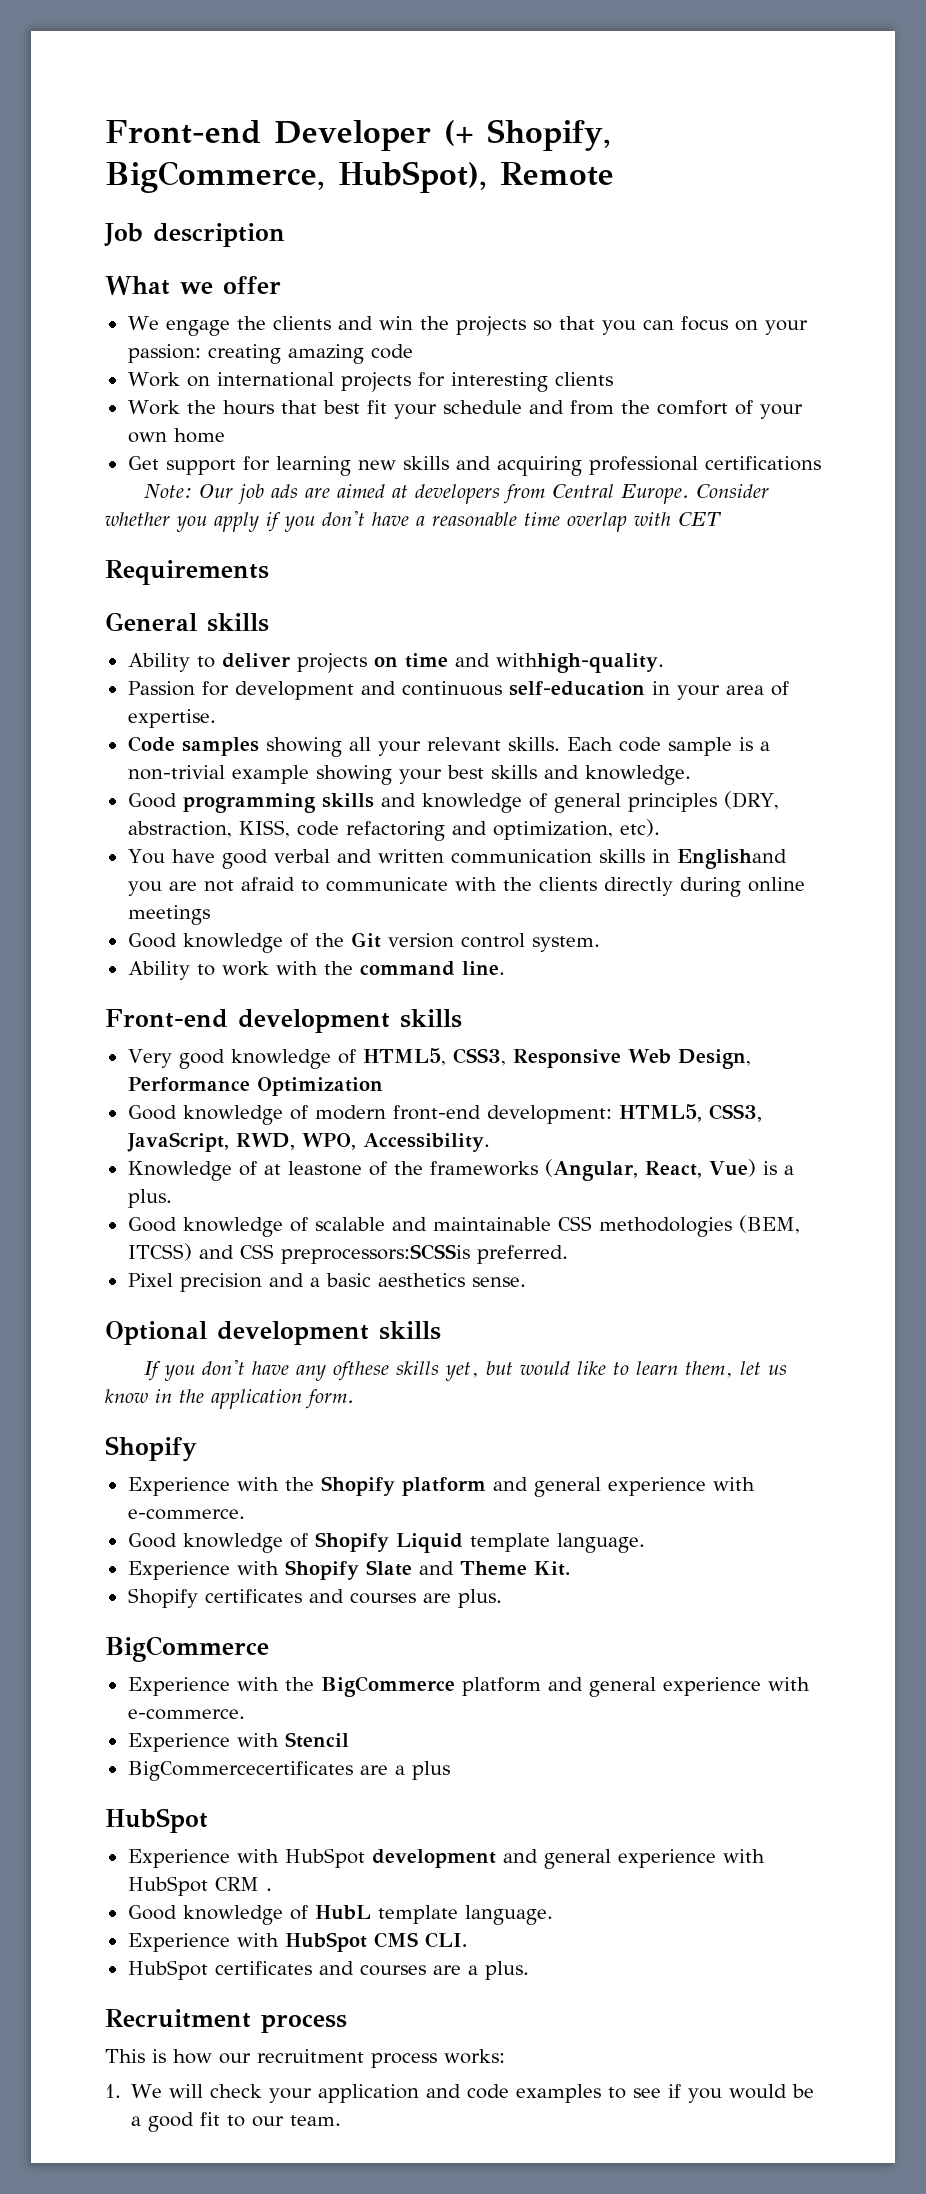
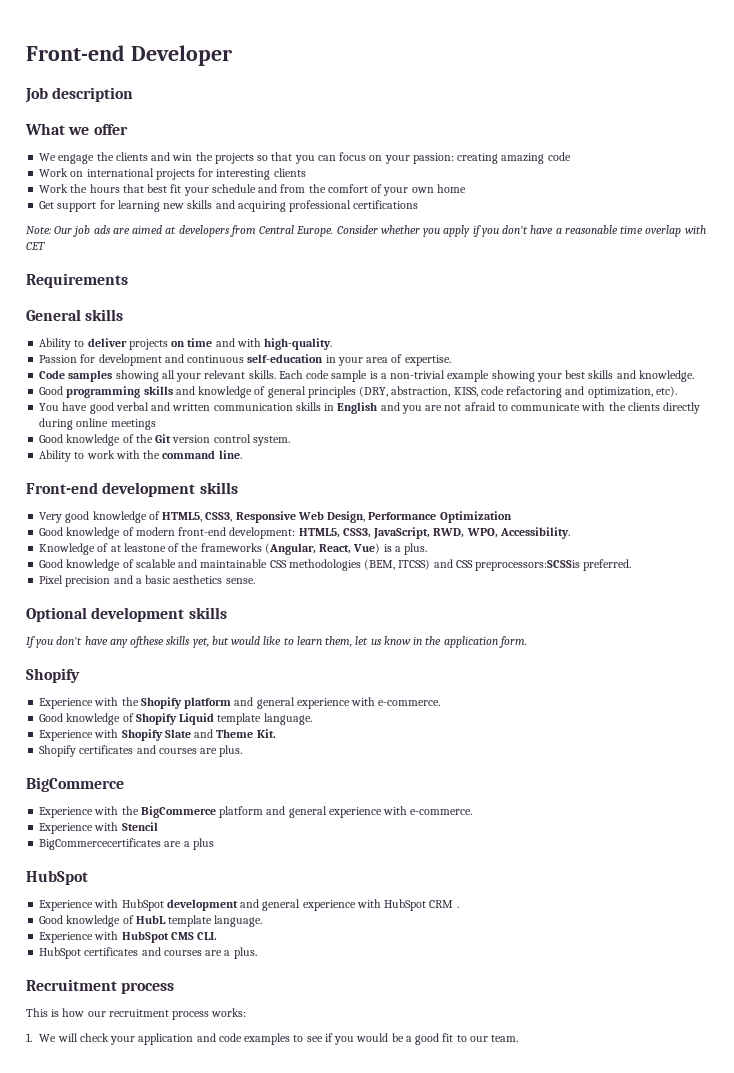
[443,119,611,151] [105,161,614,193] (+ Shopify, BigCommerce, HubSpot), Remote -> (232, 55) none
[495,653,664,673] withhigh-quality. -> [236,338,333,350] with high-quality.
[676,849,787,869] Englishand -> [337,402,400,414] English and

